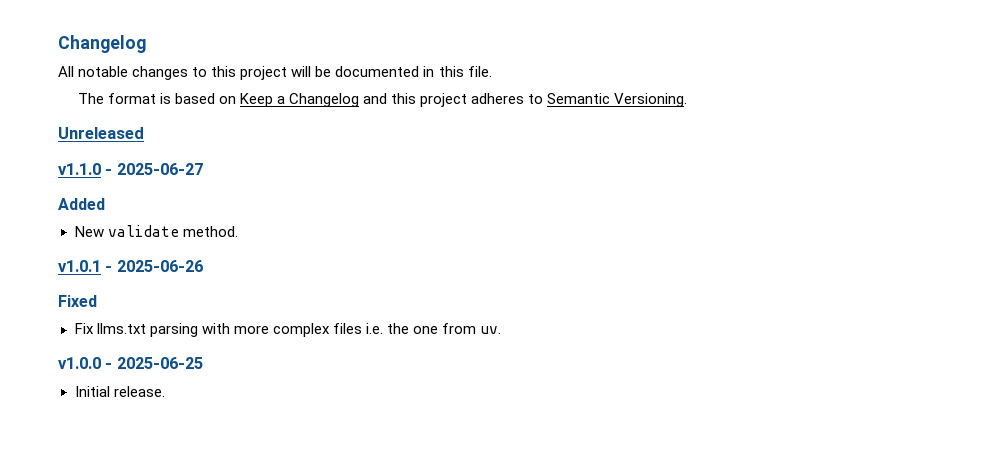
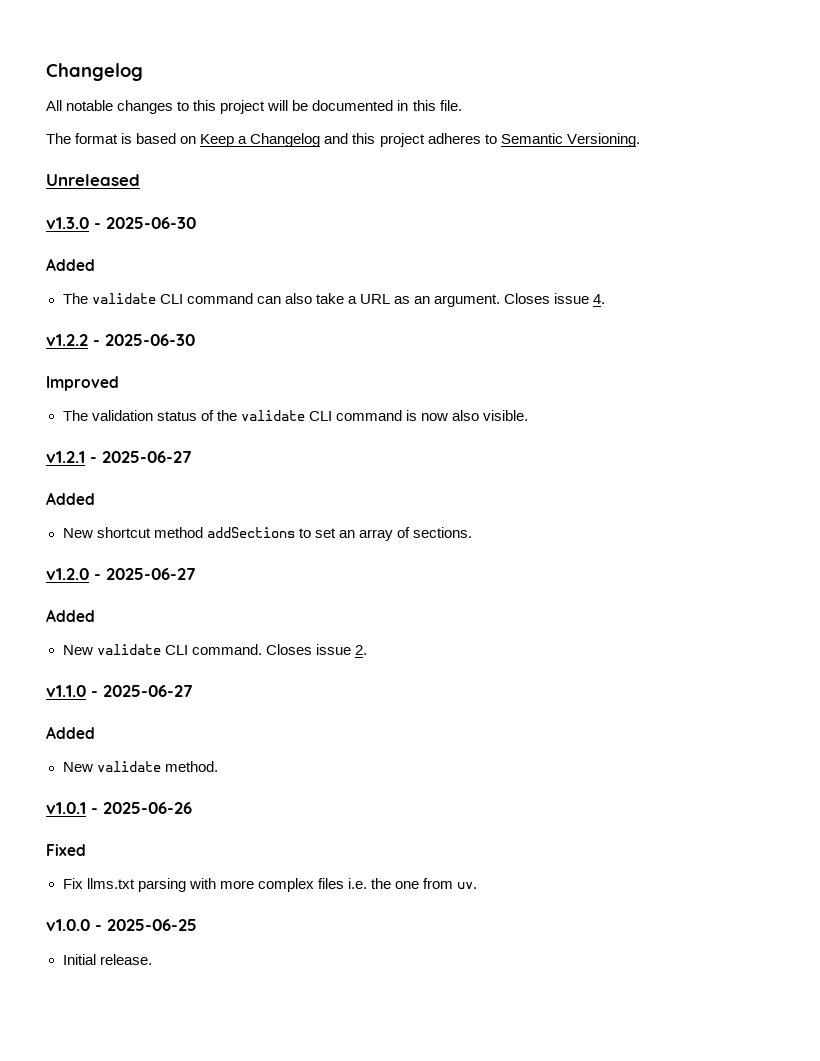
(144, 133) none -> [46,217,196,229] [46,258,95,271] [62,293,606,307] [46,334,195,346] [46,376,119,391] [62,410,529,421] [46,451,192,463] [46,492,95,505] [62,527,472,541] [46,568,196,580] [46,609,95,622] [62,644,367,655] // v1.3.0 - 2025-06-30 // Added // The validate CLI command can also take a URL as an argument. Closes issue 4. // v1.2.2 - 2025-06-30 // Improved // The validation status of the validate CLI command is now also visible. // v1.2.1 - 2025-06-27 // Added // New shortcut method addSections to set an array of sections. // v1.2.0 - 2025-06-27 // Added // New validate CLI command. Closes issue 2.

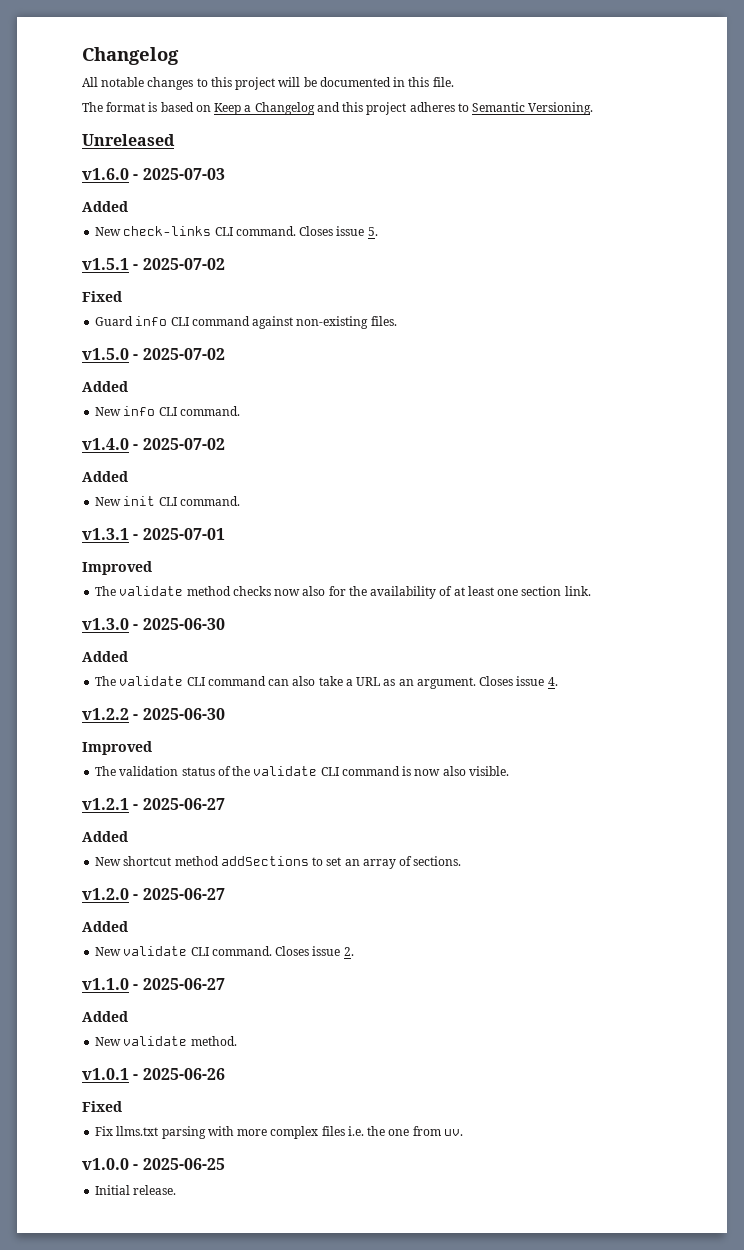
(140, 180) none -> [82,168,225,180] [82,201,128,212] [95,226,378,236] [82,258,225,270] [82,291,122,302] [95,316,397,329] [82,348,225,360] [82,381,128,392] [95,406,240,416] [82,438,225,450] [82,471,128,482] [95,496,240,506] [82,528,225,540] [82,561,152,575] [95,586,591,599] // v1.6.0 - 2025-07-03 // Added // New check-links CLI command. Closes issue 5. // v1.5.1 - 2025-07-02 // Fixed // Guard info CLI command against non-existing files. // v1.5.0 - 2025-07-02 // Added // New info CLI command. // v1.4.0 - 2025-07-02 // Added // New init CLI command. // v1.3.1 - 2025-07-01 // Improved // The validate method checks now also for the availability of at least one section link.

